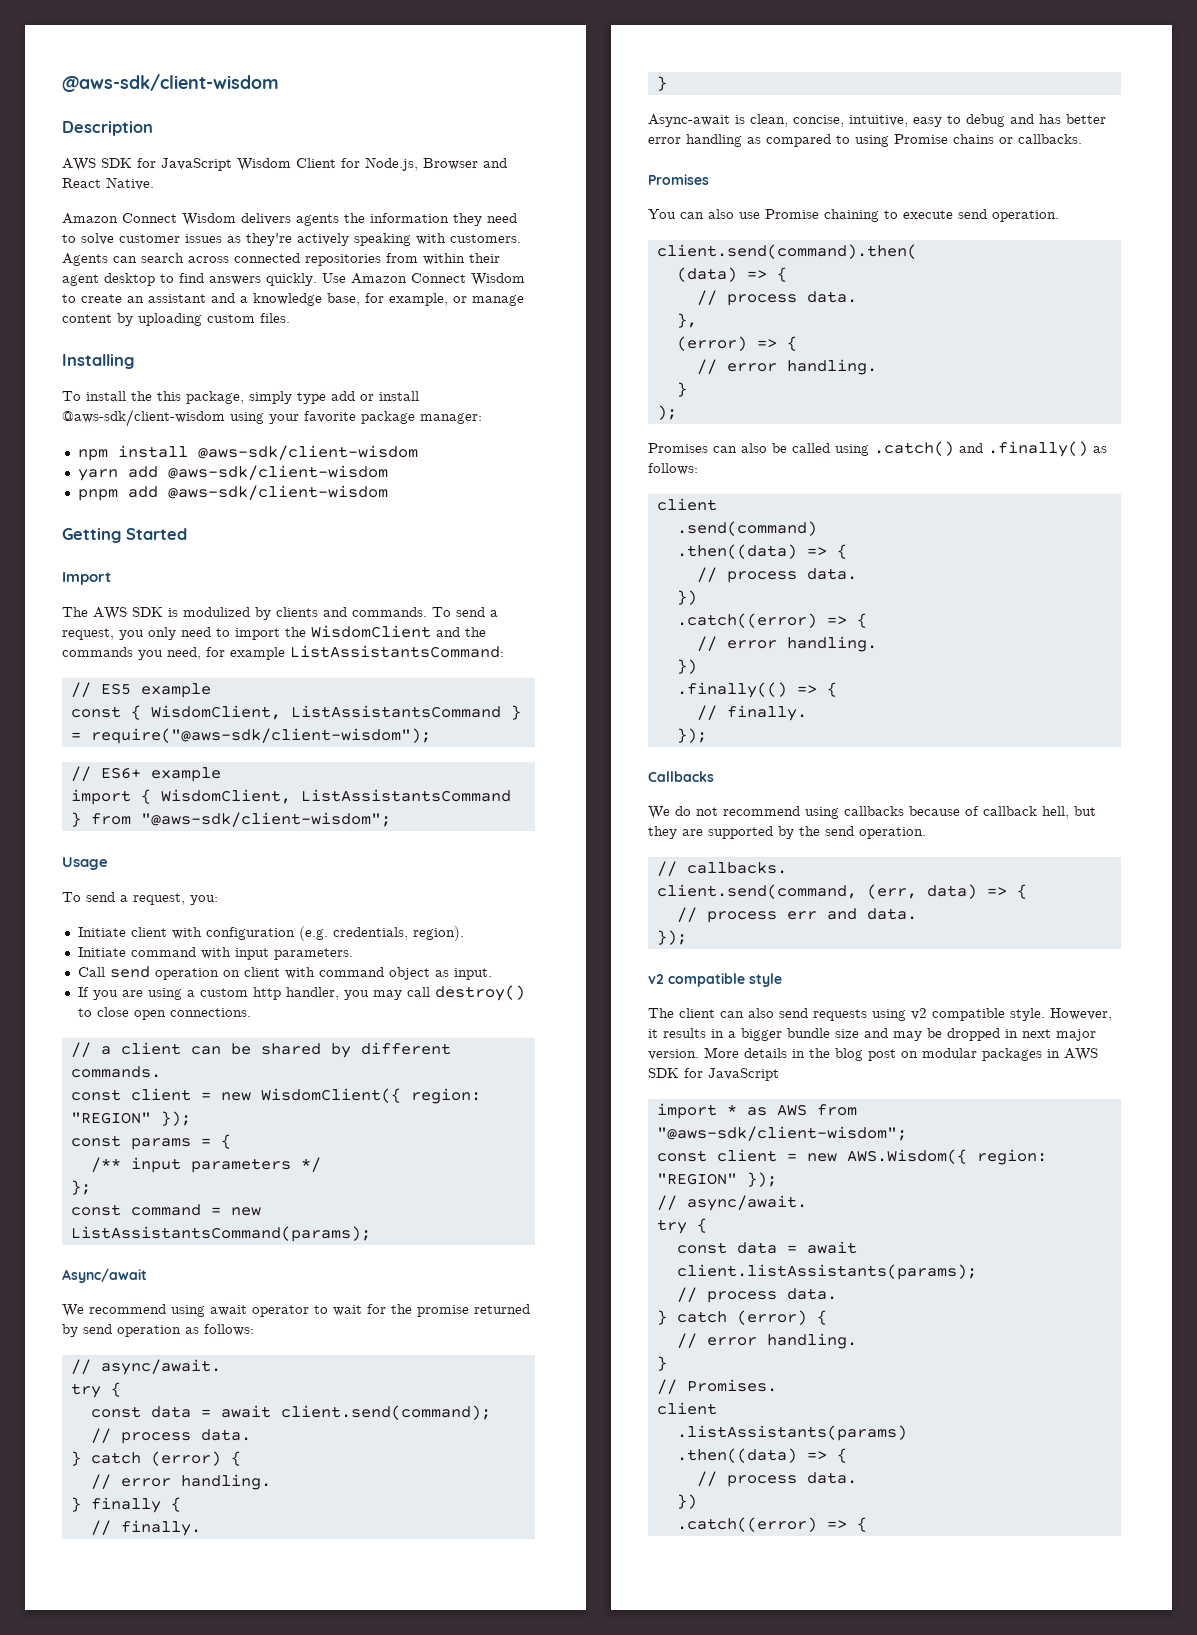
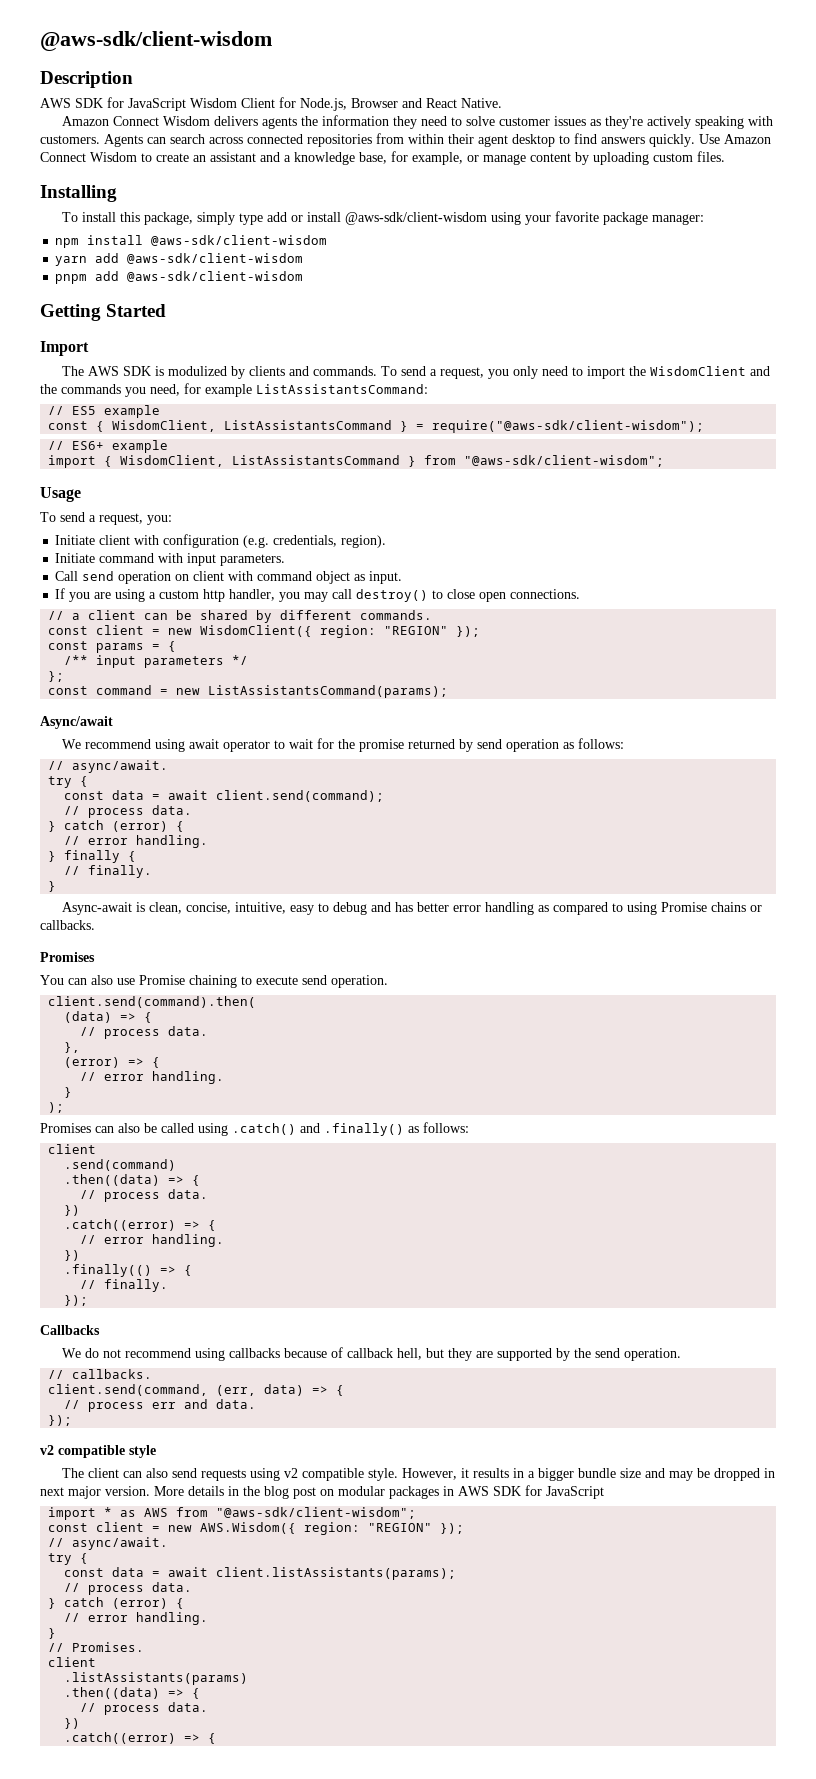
[131,391,152,401] the -> (117, 217) none

